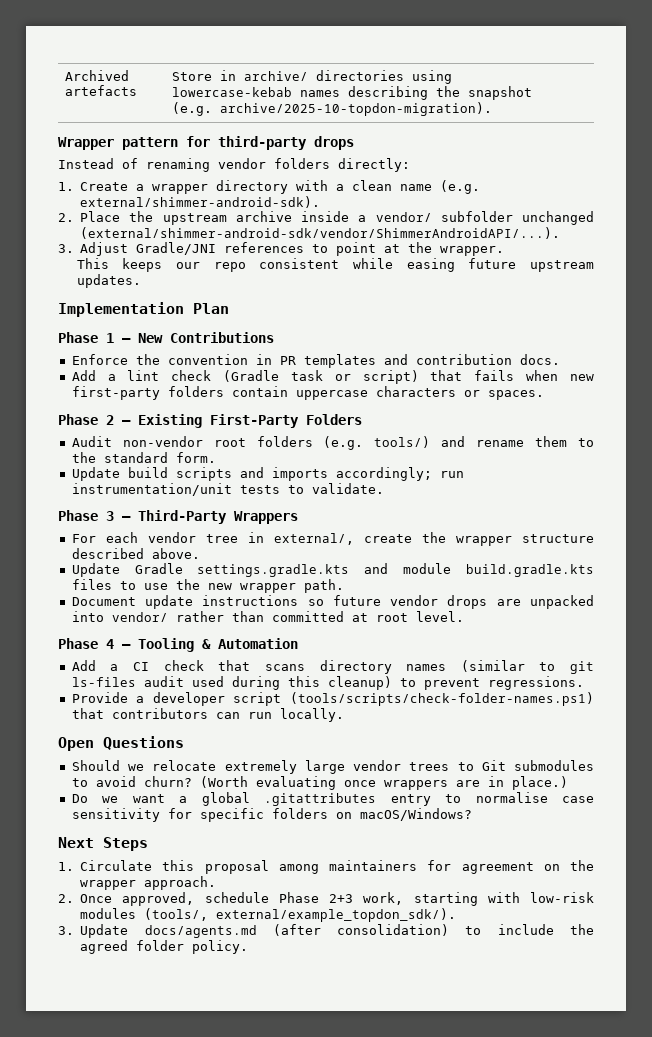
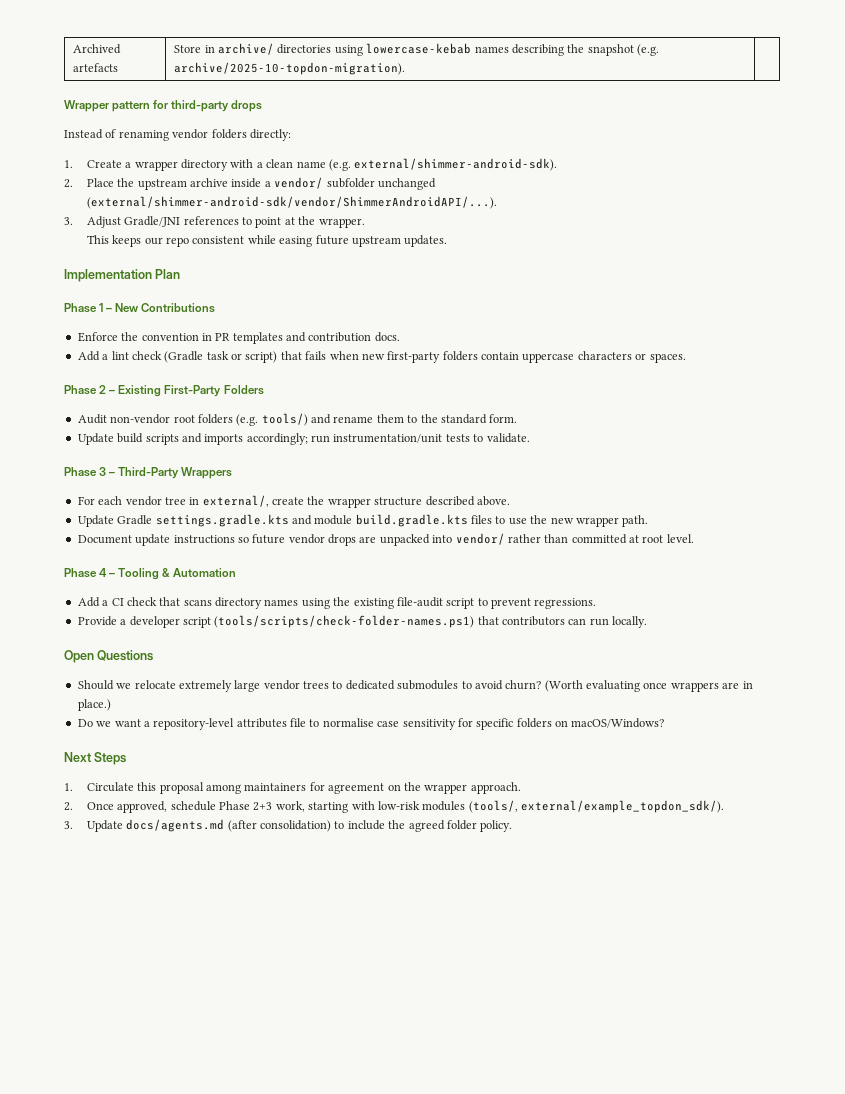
[460,660,594,674] [71,676,392,690] (similar to git ls-files audit used during this cleanup) -> [301,597,475,609] using the existing file-audit script
[481,760,506,771] Git -> [345,680,395,690] dedicated
[201,792,431,806] global .gitattributes entry -> [153,718,306,730] repository-level attributes file

